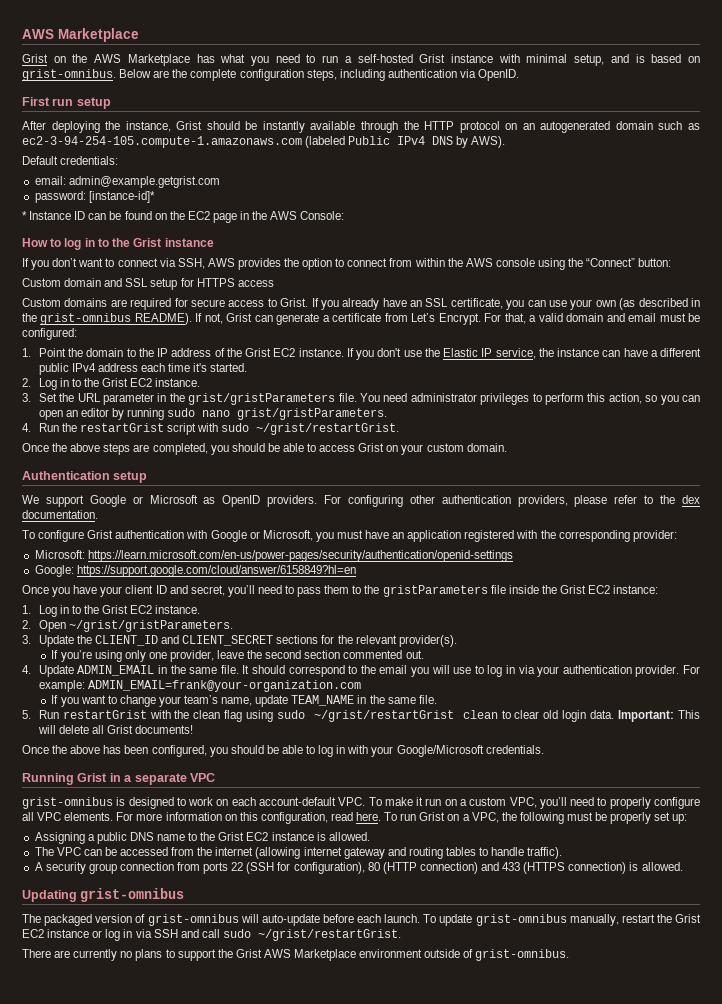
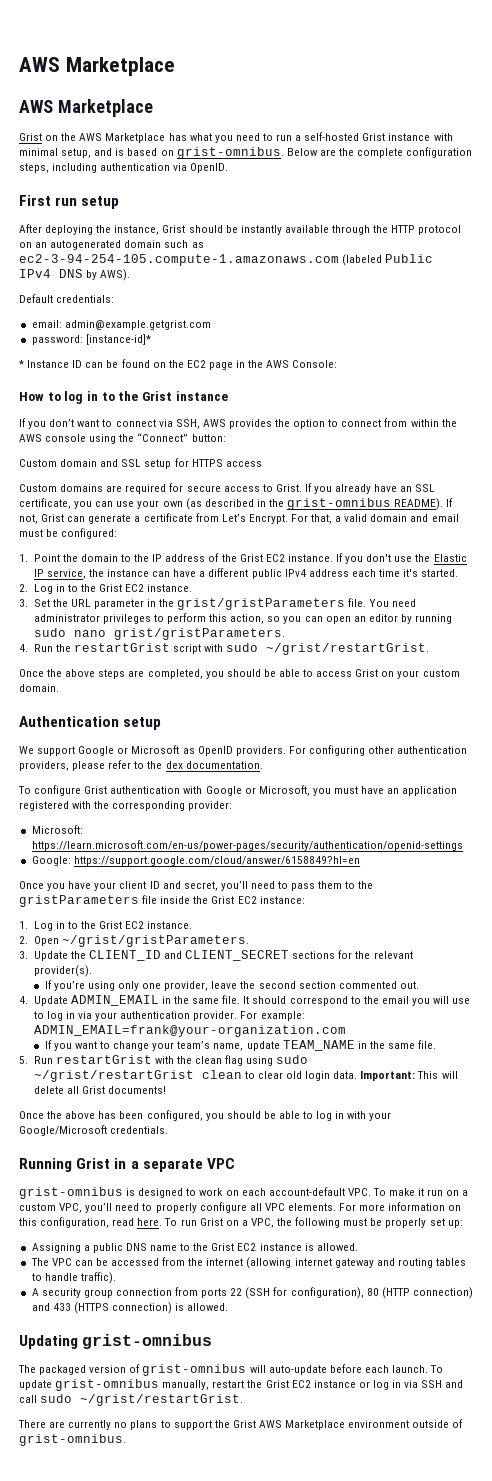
[22,28,139,42] AWS Marketplace -> [19,57,175,76] [19,99,153,117] AWS Marketplace // AWS Marketplace

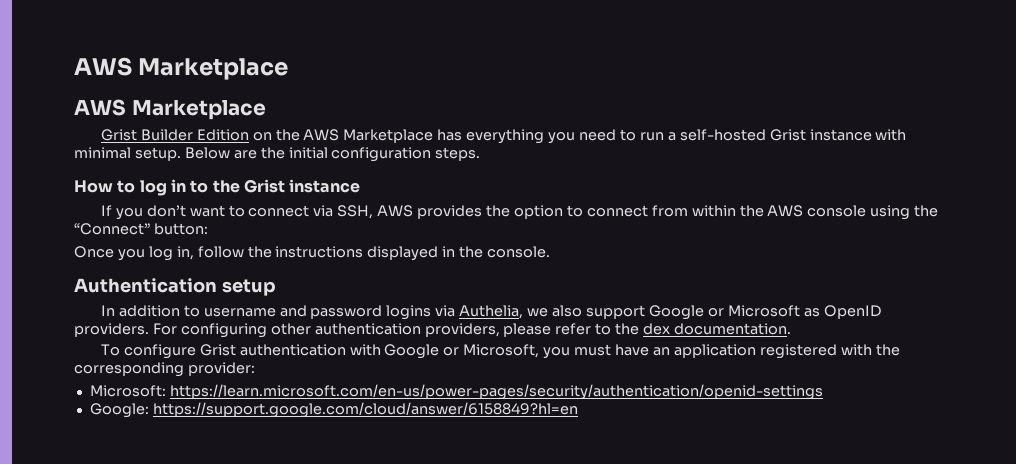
(42, 137) none -> [140,129,249,141] Builder Edition
[189,133,212,141] what -> [466,129,545,144] everything
[61,147,473,159] [19,163,229,173] [19,195,120,209] [19,224,462,235] [19,240,204,250] [19,254,434,266] [19,269,131,281] [19,294,115,303] [31,320,211,330] [31,334,151,345] [19,359,338,370] setup, and is based on grist-omnibus. Below are the complete configuration steps, including authentication via OpenID. // First run setup // After deploying the instance, Grist should be instantly available through the HTTP protocol on an autogenerated domain such as ec2-3-94-254-105.compute-1.amazonaws.com (labeled Public IPv4 DNS by AWS). // Default credentials: // email: admin@example.getgrist.com // password: [instance-id]* // * Instance ID can be found on the EC2 page in the AWS Console: -> [134,147,481,162] setup. Below are the initial configuration steps.
[19,458,262,469] [19,483,436,494] [19,498,454,510] [19,513,459,524] [19,528,118,539] [19,553,467,564] [33,568,459,579] [19,584,193,594] [19,598,416,610] [33,613,453,624] [33,628,285,640] [19,643,430,655] [19,669,460,679] [19,684,59,692] [19,716,162,730] [19,746,34,754] Custom domain and SSL setup for HTTPS access // Custom domains are required for secure access to Grist. If you already have an SSL certificate, you can use your own (as described in the grist-omnibus README). If not, Grist can generate a certificate from Let’s Encrypt. For that, a valid domain and email must be configured: // 1. Point the domain to the IP address of the Grist EC2 instance. If you don't use the Elastic IP service, the instance can have a different public IPv4 address each time it's started. // 2. Log in to the Grist EC2 instance. // 3. Set the URL parameter in the grist/gristParameters file. You need administrator privileges to perform this action, so you can open an editor by running sudo nano grist/gristParameters. // 4. Run the restartGrist script with sudo ~/grist/restartGrist. // Once the above steps are completed, you should be able to access Grist on your custom domain. // Authentication setup // We -> [74,246,551,261] [74,278,276,296] [100,305,583,320] Once you log in, follow the instructions displayed in the console. // Authentication setup // In addition to username and password logins via Authelia, we also
[19,881,374,891] [19,895,305,907] [19,921,193,931] [19,935,249,947] [19,950,413,961] [33,965,92,977] [44,980,419,991] [19,995,471,1006] [33,1011,305,1021] [33,1025,346,1037] [44,1040,437,1051] [19,1055,309,1066] [33,1070,458,1082] [33,1086,167,1094] [19,1110,392,1121] [19,1125,169,1136] [19,1158,235,1172] [19,1187,469,1199] [19,1202,462,1213] [19,1217,463,1228] [31,1243,358,1253] [30,1257,467,1269] [31,1272,116,1284] [31,1287,473,1299] [31,1302,229,1314] [19,1334,213,1349] [18,1364,444,1376] [19,1379,464,1391] [19,1394,244,1406] [18,1419,464,1430] [19,1434,126,1446] // Once you have your client ID and secret, you’ll need to pass them to the gristParameters file inside the Grist EC2 instance: // 1. Log in to the Grist EC2 instance. // 2. Open ~/grist/gristParameters. // 3. Update the CLIENT_ID and CLIENT_SECRET sections for the relevant provider(s). // If you’re using only one provider, leave the second section commented out. // 4. Update ADMIN_EMAIL in the same file. It should correspond to the email you will use to log in via your authentication provider. For example: ADMIN_EMAIL=frank@your-organization.com // If you want to change your team’s name, update TEAM_NAME in the same file. // 5. Run restartGrist with the clean flag using sudo ~/grist/restartGrist clean to clear old login data. Important: This will delete all Grist documents! // Once the above has been configured, you should be able to log in with your Google/Microsoft credentials. // Running Grist in a separate VPC // grist-omnibus is designed to work on each account-default VPC. To make it run on a custom VPC, you’ll need to properly configure all VPC elements. For more information on this configuration, read here. To run Grist on a VPC, the following must be properly set up: // Assigning a public DNS name to the Grist EC2 instance is allowed. // The VPC can be accessed from the internet (allowing internet gateway and routing tables to handle traffic). // A security group connection from ports 22 (SSH for configuration), 80 (HTTP connection) and 433 (HTTPS connection) is allowed. // Updating grist-omnibus // The packaged version of grist-omnibus will auto-update before each launch. To update grist-omnibus manually, restart the Grist EC2 instance or log in via SSH and call sudo ~/grist/restartGrist. // There are currently no plans to support the Grist AWS Marketplace environment outside of grist-omnibus. -> (578, 410) none

